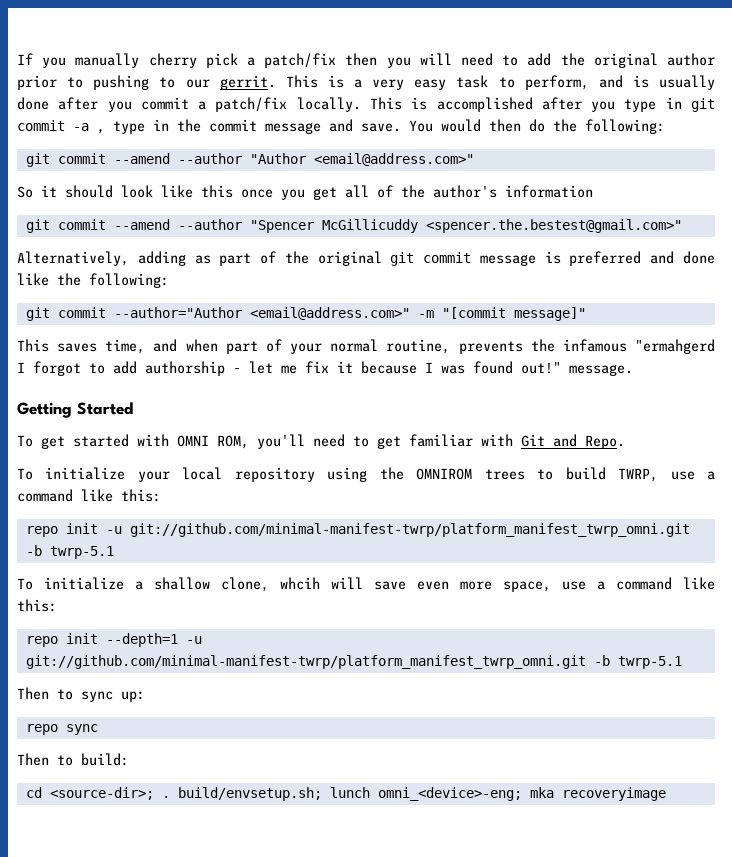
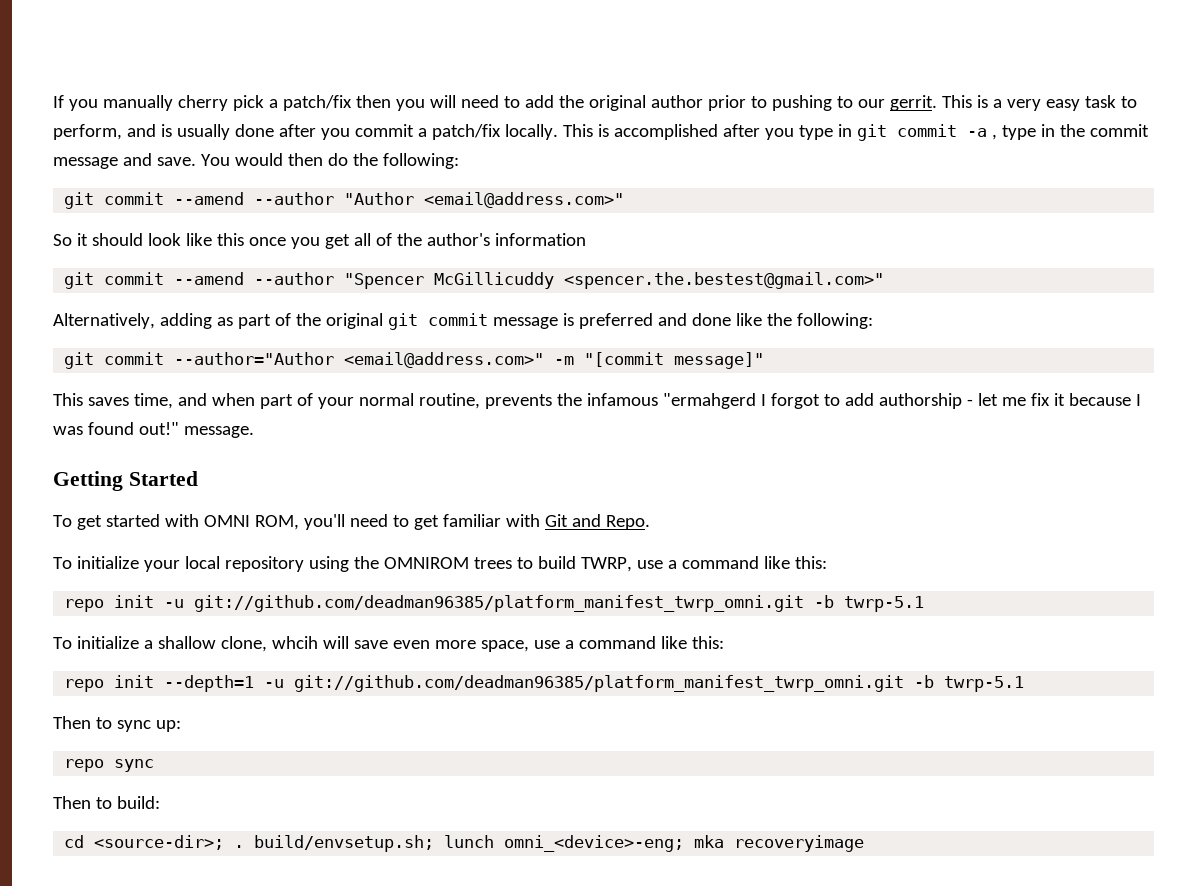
[129,523,690,537] git://github.com/minimal-manifest-twrp/platform_manifest_twrp_omni.git -> [194,595,805,612] git://github.com/deadman96385/platform_manifest_twrp_omni.git
[25,655,586,669] git://github.com/minimal-manifest-twrp/platform_manifest_twrp_omni.git -> [294,675,905,692] git://github.com/deadman96385/platform_manifest_twrp_omni.git

